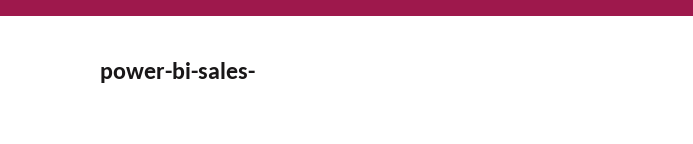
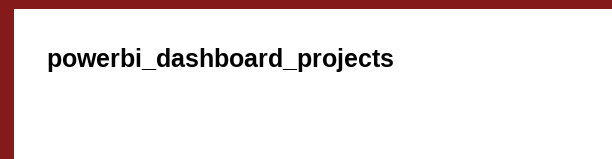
[100,62,255,83] power-bi-sales- -> [47,48,394,72] powerbi_dashboard_projects

